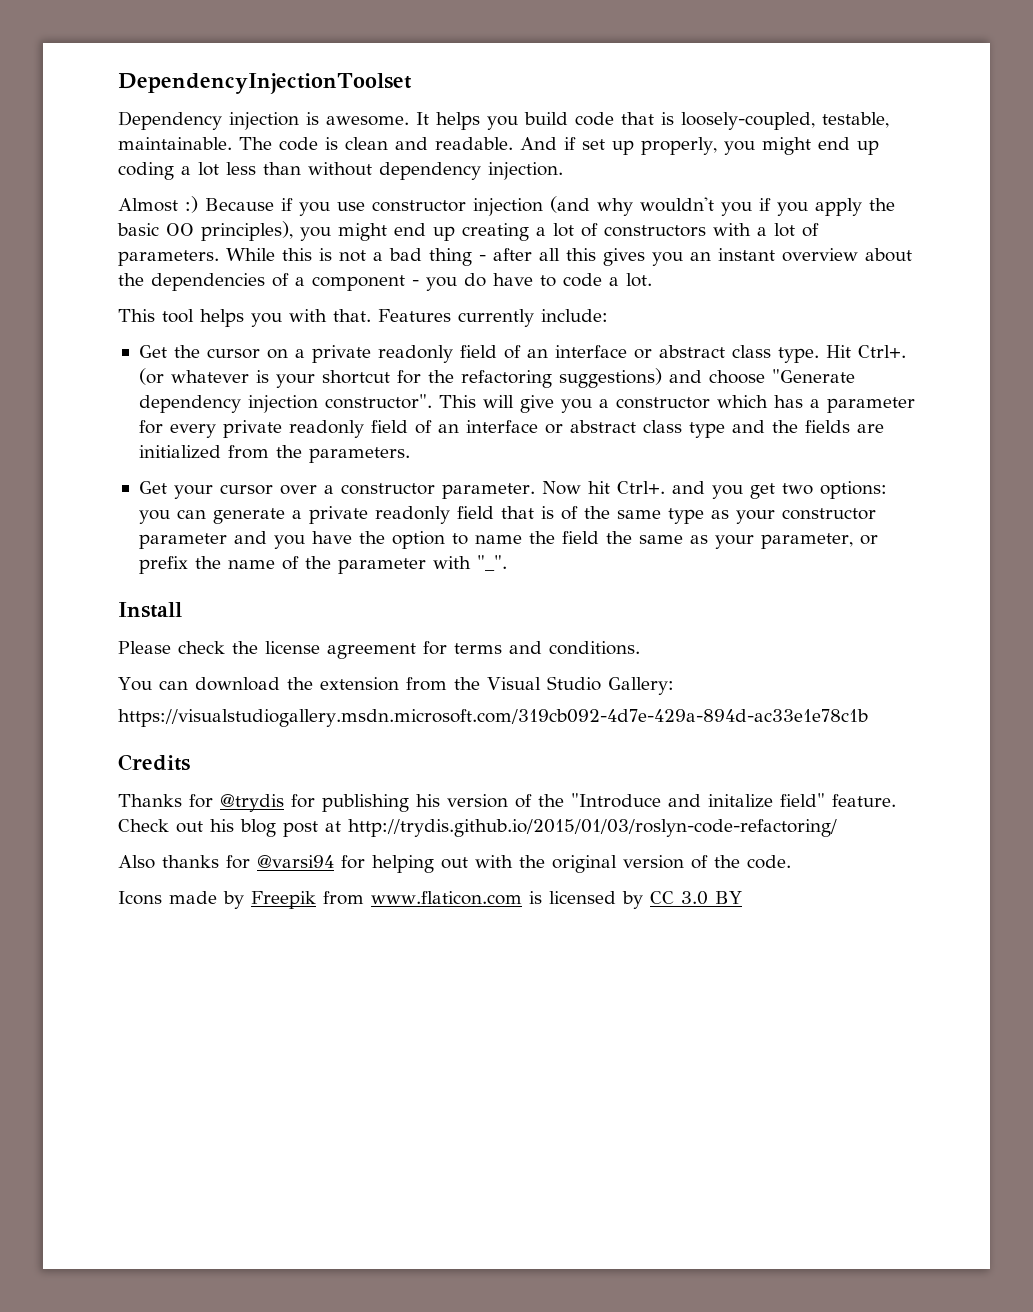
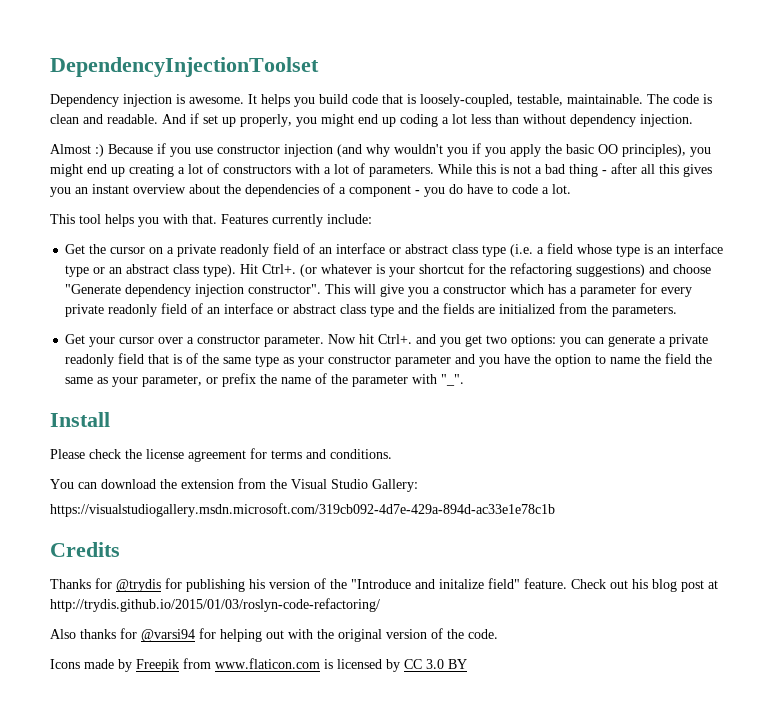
[777,347,819,363] type. -> [482,243,724,257] [65,264,237,277] type (i.e. a field whose type is an interface type or an abstract class type).

